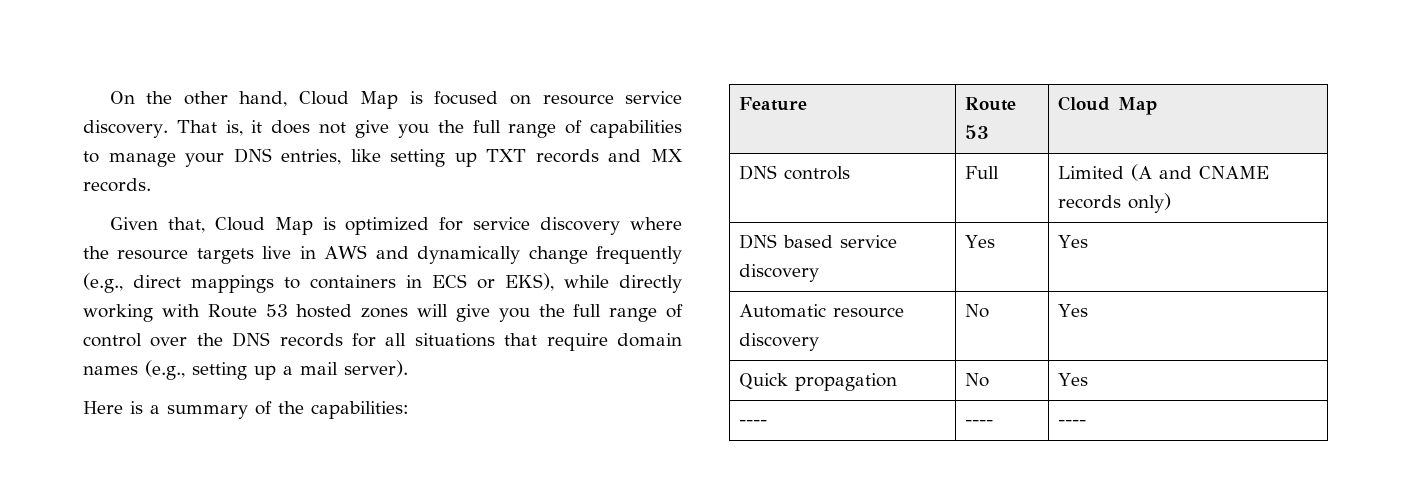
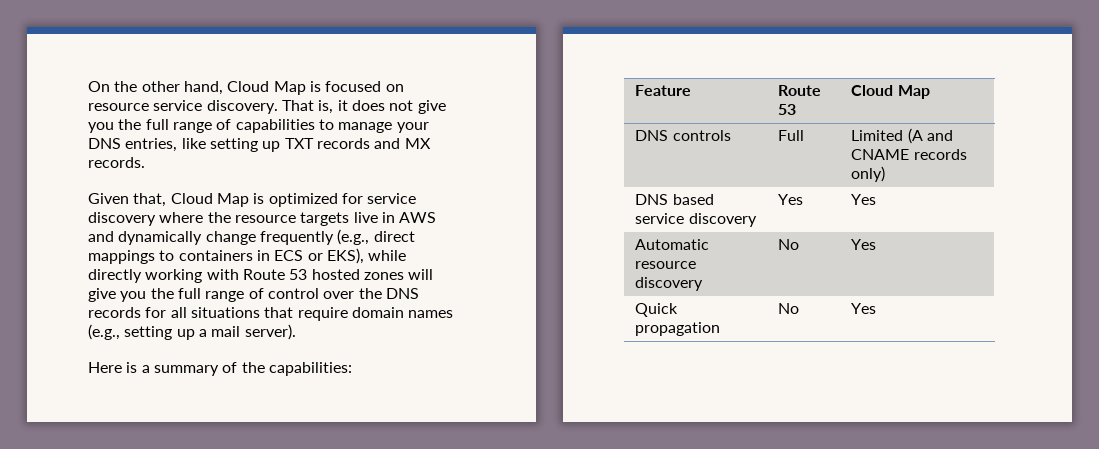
[738,420,767,426] [964,420,993,426] [1057,420,1086,426] // ---- | ---- | ---- -> (877, 308) none

